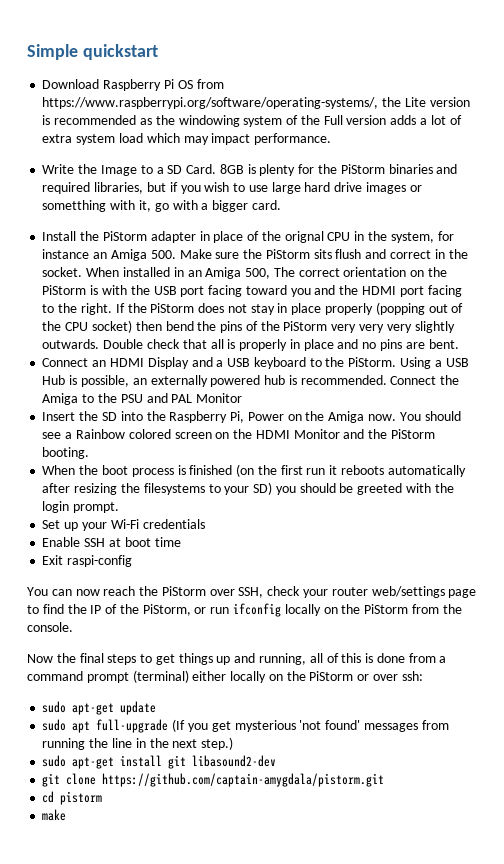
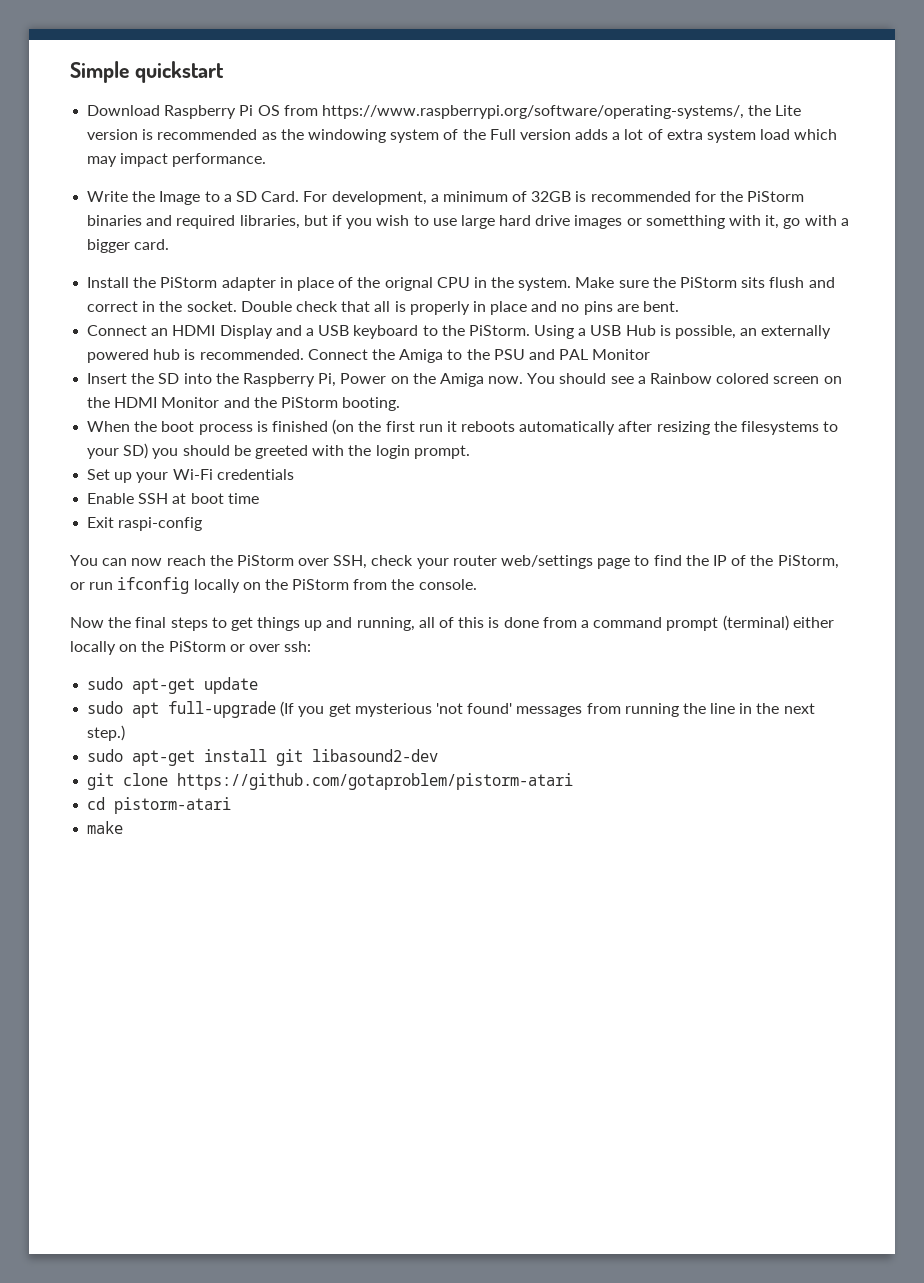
[219,164,296,176] 8GB is plenty -> [303,191,691,205] For development, a minimum of 32GB is recommended
[390,231,454,243] [42,249,176,261] system, for instance an Amiga 500. -> [518,277,572,291] system.
[86,267,447,279] [42,285,462,297] [42,302,464,315] [42,320,455,333] [42,339,100,349] When installed in an Amiga 500, The correct orientation on the PiStorm is with the USB port facing toward you and the HDMI port facing to the right. If the PiStorm does not stay in place properly (popping out of the CPU socket) then bend the pins of the PiStorm very very very slightly outwards. -> (237, 306) none
[102,773,385,787] https://github.com/captain-amygdala/pistorm.git -> [177,773,574,790] https://github.com/gotaproblem/pistorm-atari
[60,791,103,805] pistorm -> [114,797,232,814] pistorm-atari

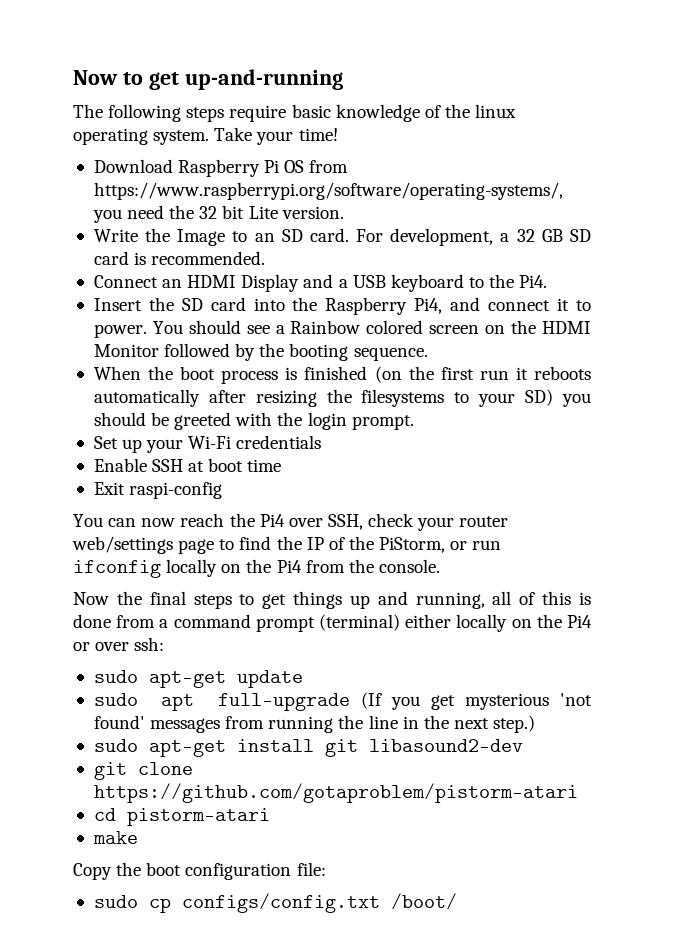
[70,61,224,83] Simple quickstart -> [73,69,343,90] [73,104,517,122] [73,127,338,145] Now to get up-and-running // The following steps require basic knowledge of the linux operating system. Take your time!
[748,105,802,116] [87,129,838,143] [87,153,267,167] [87,191,805,205] [87,215,849,229] [87,239,170,253] [87,277,835,291] [87,301,680,315] the Lite version is recommended as the windowing system of the Full version adds a lot of extra system load which may impact performance. // Write the Image to a SD Card. For development, a minimum of 32GB is recommended for the PiStorm binaries and required libraries, but if you wish to use large hard drive images or sometthing with it, go with a bigger card. // Install the PiStorm adapter in place of the orignal CPU in the system. Make sure the PiStorm sits flush and correct in the socket. Double check that all is properly in place and no pins are bent. -> [92,205,344,223] [93,228,592,246] [93,251,266,265] you need the 32 bit Lite version. // Write the Image to an SD card. For development, a 32 GB SD card is recommended.
[468,325,832,339] [87,349,651,363] PiStorm. Using a USB Hub is possible, an externally powered hub is recommended. Connect the Amiga to the PSU and PAL Monitor -> [519,275,548,288] Pi4.
(180, 378) none -> [210,297,246,311] card
[318,373,524,387] Pi, Power on the Amiga now. -> [414,297,591,314] [93,324,147,338] Pi4, and connect it to power.
[223,397,401,411] and the PiStorm booting. -> [164,343,428,361] followed by the booting sequence.
[236,555,294,566] PiStorm -> [259,514,285,527] Pi4
[292,579,350,590] PiStorm -> [276,560,302,573] Pi4
[168,641,226,652] PiStorm -> [567,615,592,628] Pi4
(124, 827) none -> [73,862,326,880] [93,893,457,913] // Copy the boot configuration file: // sudo cp configs/config.txt /boot/

